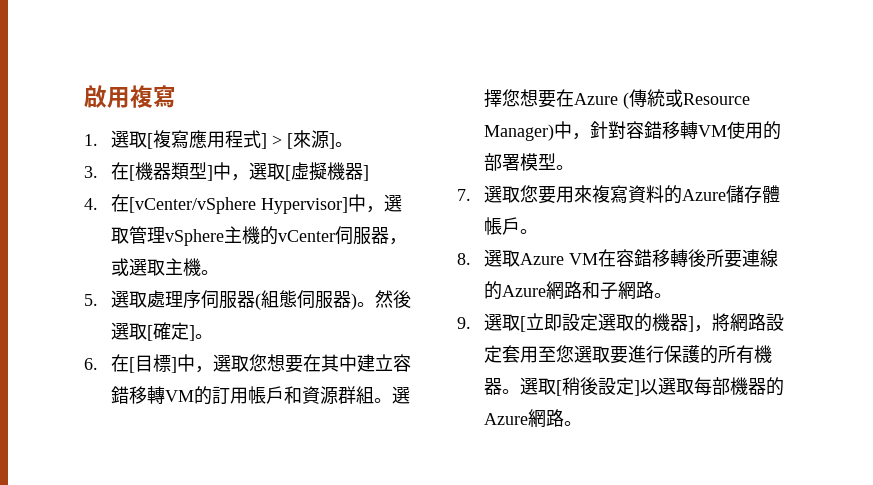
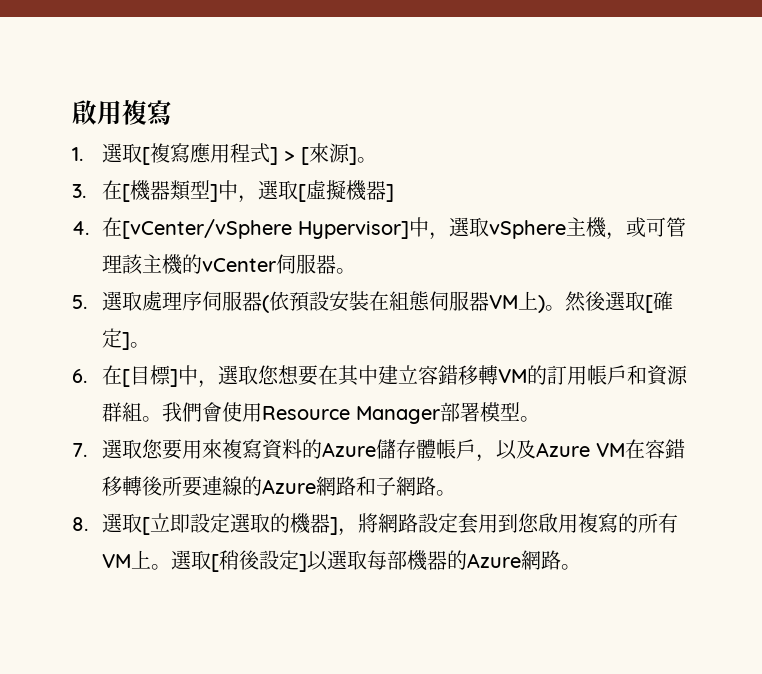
[129,226,225,246] 管理vSphere -> [489,217,687,240] [102,254,144,275] vSphere主機，或可管理該
[389,238,408,245] [111,258,202,276] ，或選取主機 -> (337, 264) none
(262, 301) none -> [269,291,390,312] 依預設安裝在
(352, 299) none -> [489,291,539,310] VM上
[392,386,411,404] [484,89,751,109] [484,121,782,141] 選擇您想要在Azure (傳統或Resource Manager)中，針對容錯移轉VM使用的 -> [162,402,441,424] 我們會使用Resource Manager
[520,229,539,234] [457,249,521,267] 。 // 8.選取 -> [476,440,537,462] ，以及
[457,317,471,329] 9. -> [72,517,88,531] 8.
[538,345,773,364] [484,378,503,395] 至您選取要進行保護的所有機器 -> [498,513,679,533] [102,550,152,569] 到您啟用複寫的所有VM上

